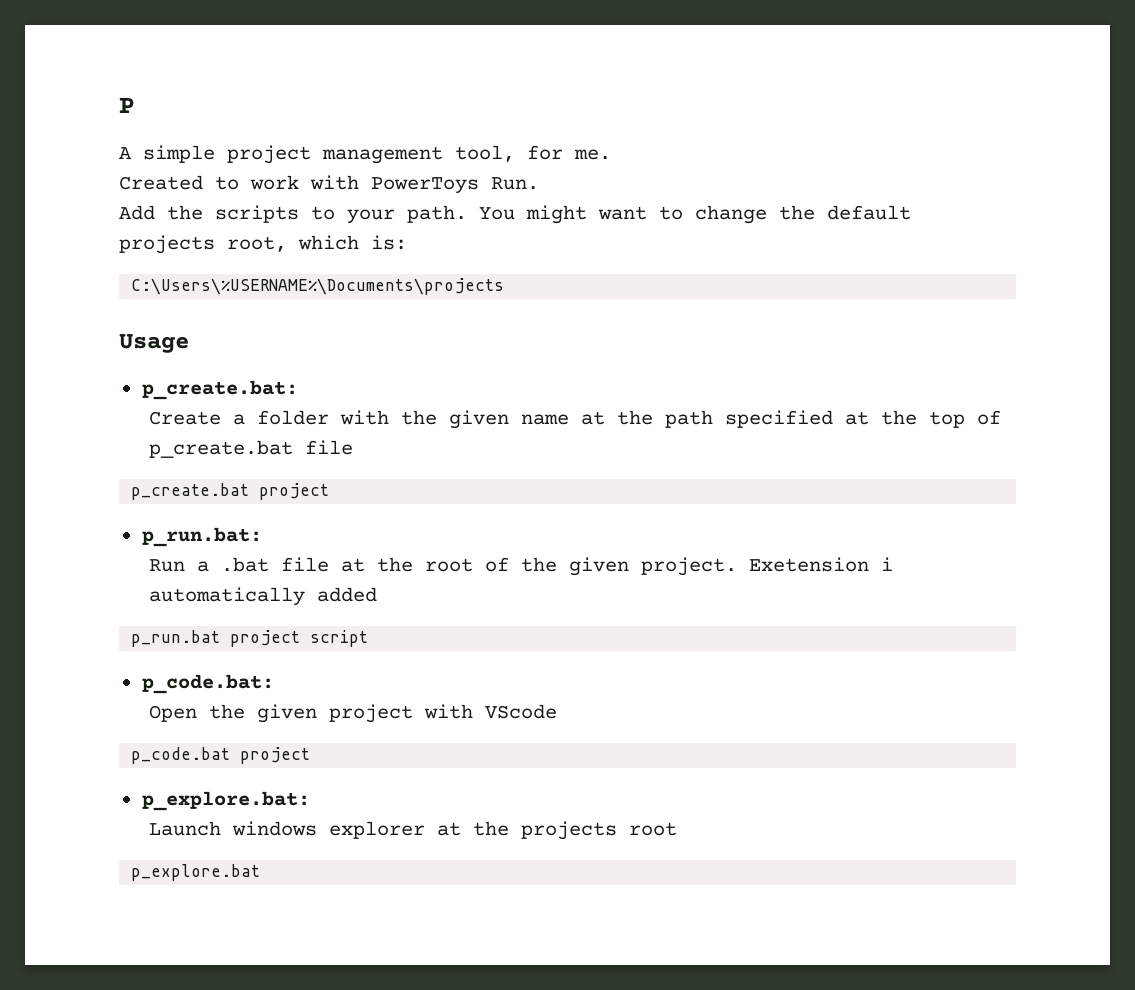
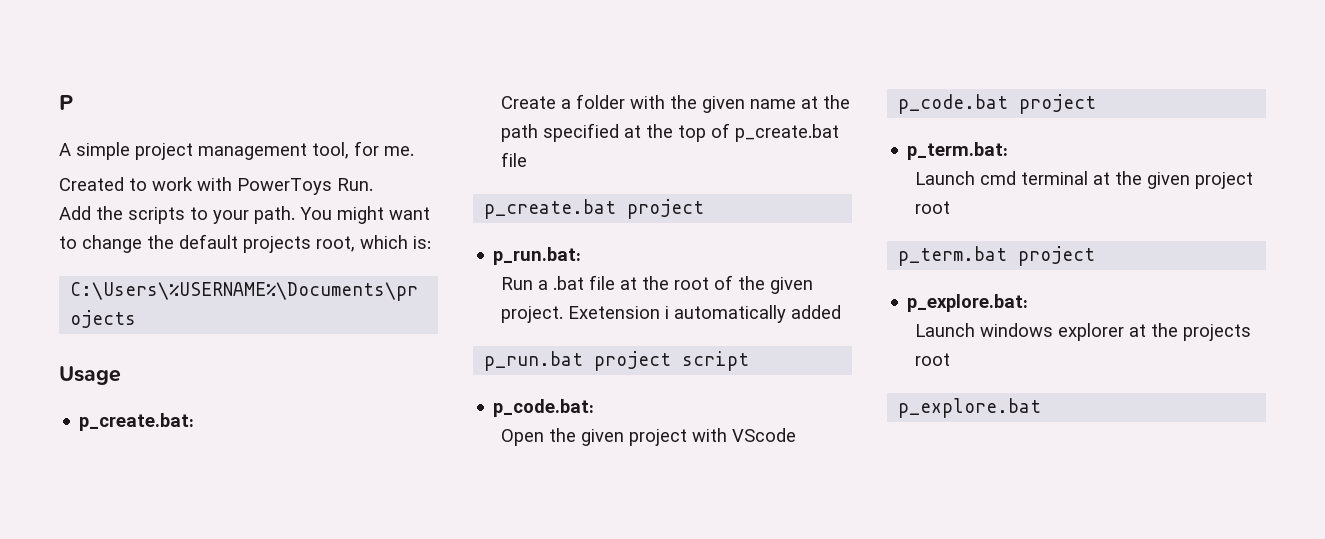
(311, 755) none -> [907,142,1009,160] [914,171,1253,189] [914,201,950,214] [898,246,1096,266] // p_term.bat: // Launch cmd terminal at the given project root // p_term.bat project

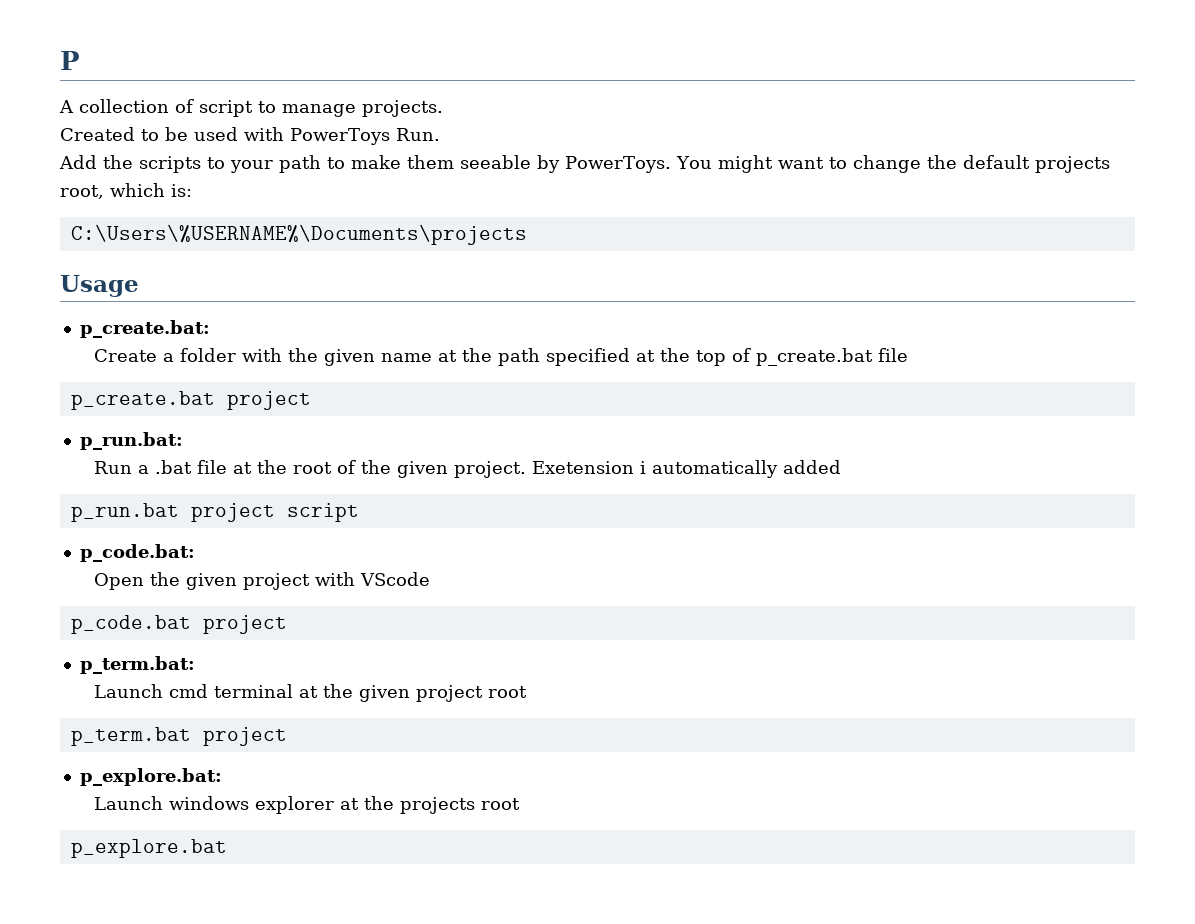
[76,141,414,160] simple project management tool, for me. -> [79,99,443,117] collection of script to manage projects.
[152,177,193,191] work -> [165,127,238,141] be used
[254,206,295,224] path. -> [279,155,671,173] path to make them seeable by PowerToys.

